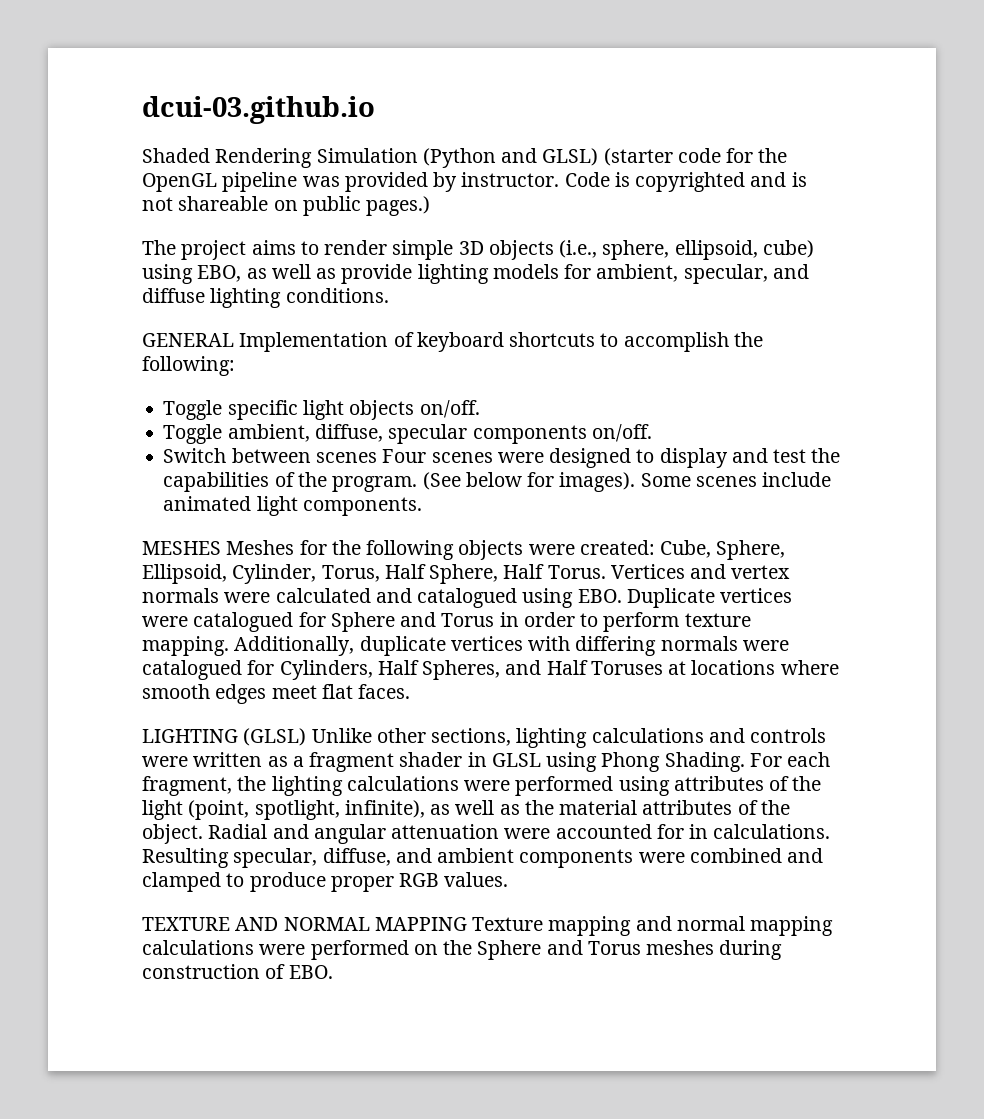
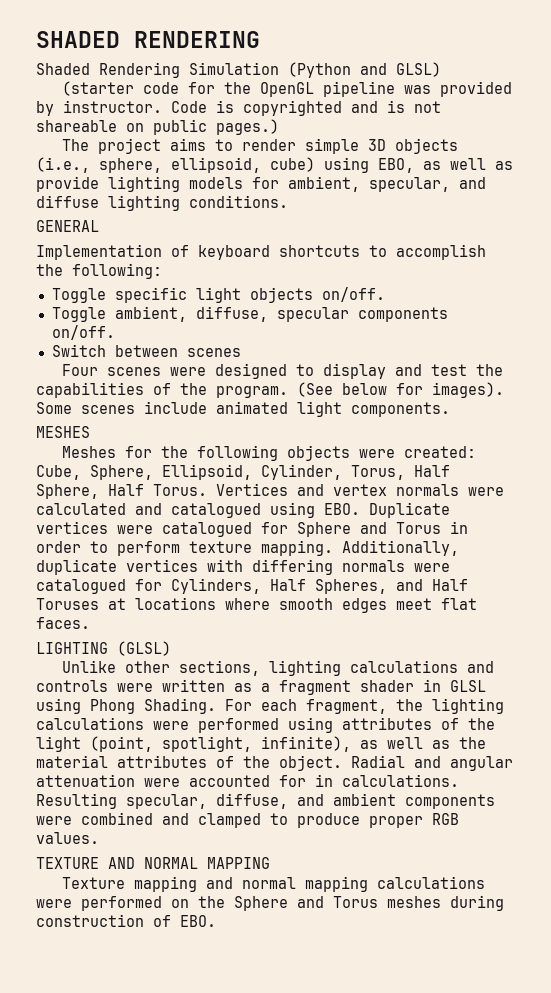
[142,96,375,124] dcui-03.github.io -> [36,31,260,48] SHADED RENDERING
(599, 157) none -> (441, 69) //
(234, 340) none -> (99, 226) //
(377, 457) none -> (241, 352) //
(221, 548) none -> (90, 432) //
(307, 737) none -> (171, 648) //
(467, 924) none -> (270, 863) //

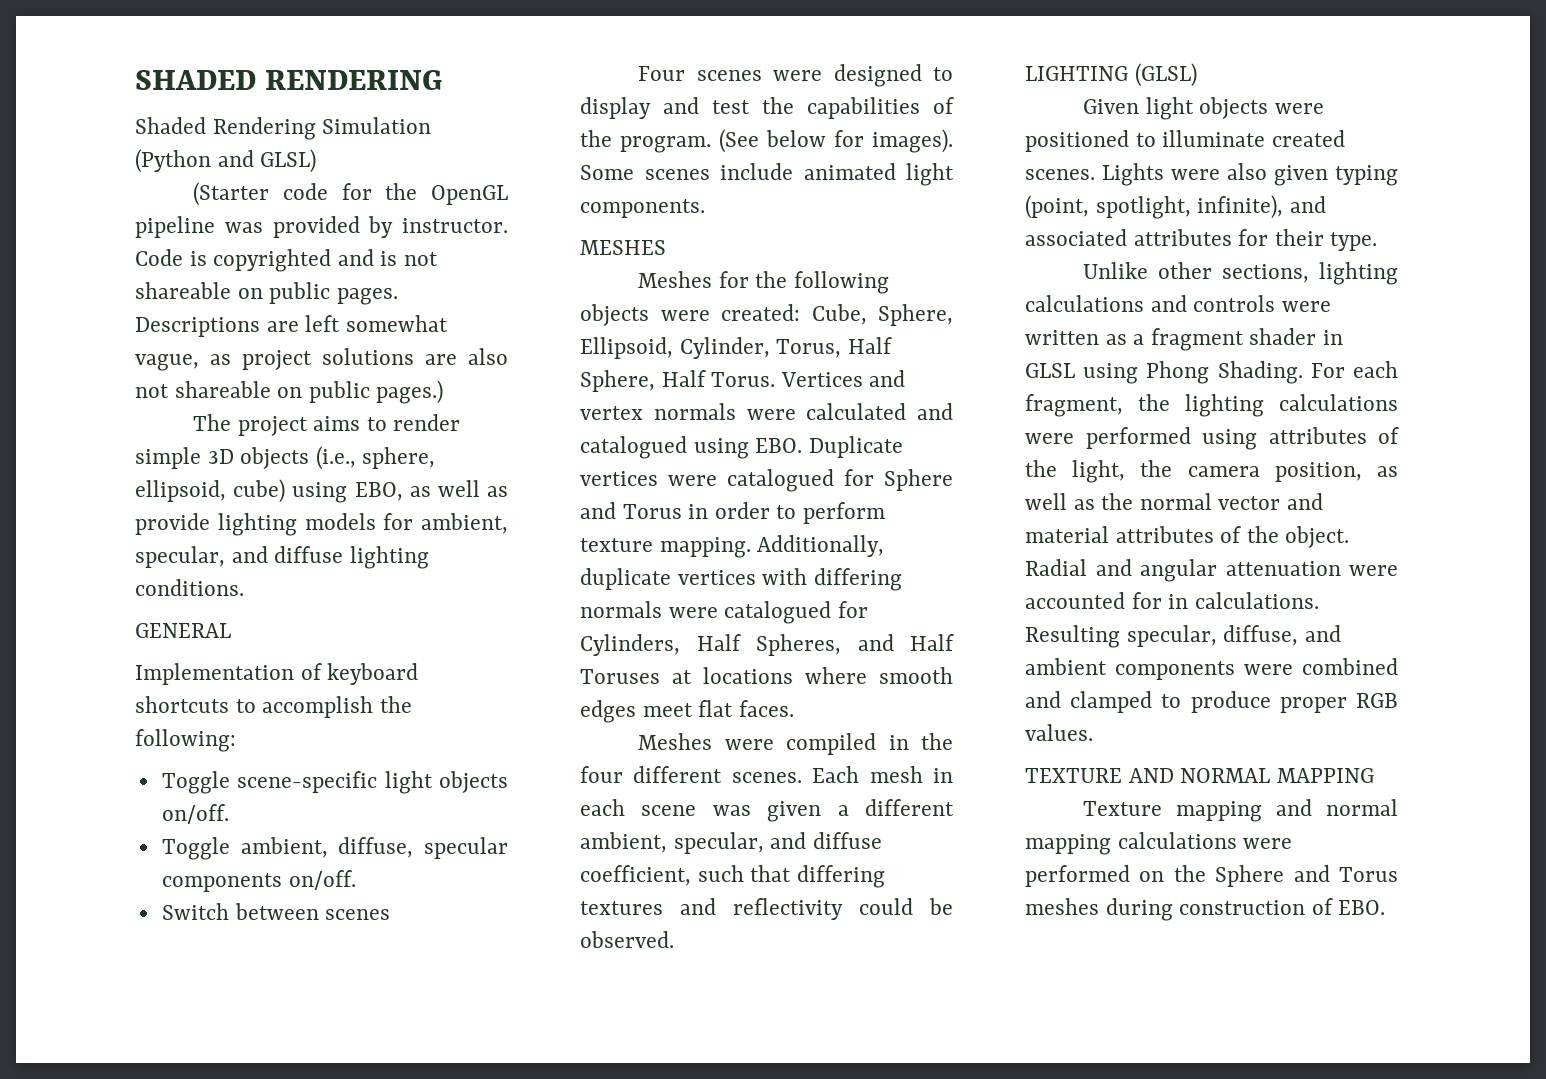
[62,81,135,96] (starter -> [193,182,270,206] (Starter
(207, 127) none -> [336,288,398,305] [135,315,448,337] [135,348,508,371] [135,381,370,403] pages. Descriptions are left somewhat vague, as project solutions are also not shareable on public
[114,287,187,303] specific -> [237,771,378,793] scene-specific
[36,641,171,656] LIGHTING (GLSL) -> [638,733,953,755] [580,766,953,783] [580,799,954,822] [580,832,882,854] [580,865,885,888] [580,898,953,920] [580,931,674,948] [1025,63,1197,87] [1083,97,1324,120] [1025,130,1345,152] [1025,163,1398,186] [1025,195,1326,219] [1025,229,1378,251] Meshes were compiled in the four different scenes. Each mesh in each scene was given a different ambient, specular, and diffuse coefficient, such that differing textures and reflectivity could be observed. // LIGHTING (GLSL) // Given light objects were positioned to illuminate created scenes. Lights were also given typing (point, spotlight, infinite), and associated attributes for their type.
[36,736,351,752] light (point, spotlight, infinite), -> [1072,460,1362,483] light, the camera position,
(486, 743) none -> [1139,493,1324,510] normal vector and

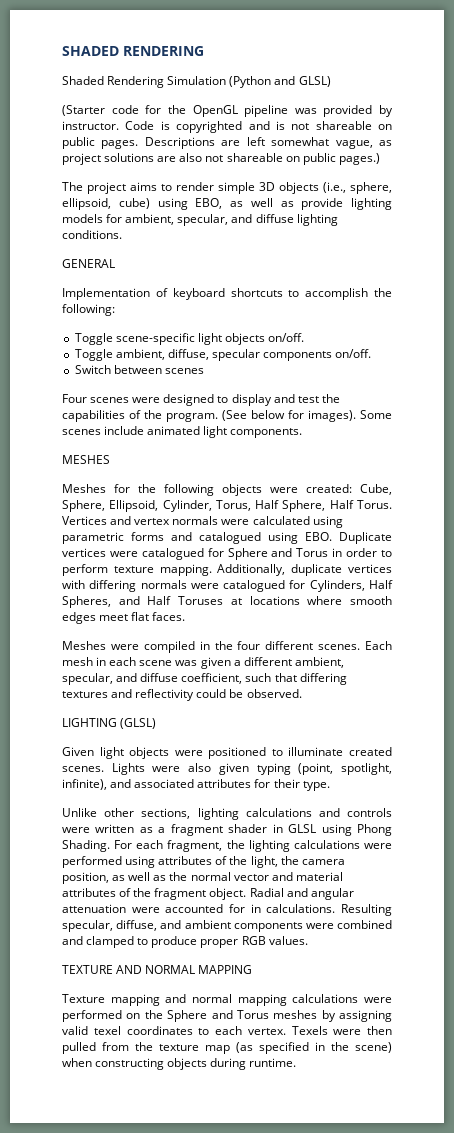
(907, 411) none -> [312,516,343,528] [62,532,164,544] using parametric forms
(1279, 534) none -> [154,888,207,900] fragment
[1105,898,1386,921] during construction of EBO. -> [321,1010,392,1022] [62,1026,392,1035] [62,1042,392,1054] [62,1058,297,1070] by assigning valid texel coordinates to each vertex. Texels were then pulled from the texture map (as specified in the scene) when constructing objects during runtime.

